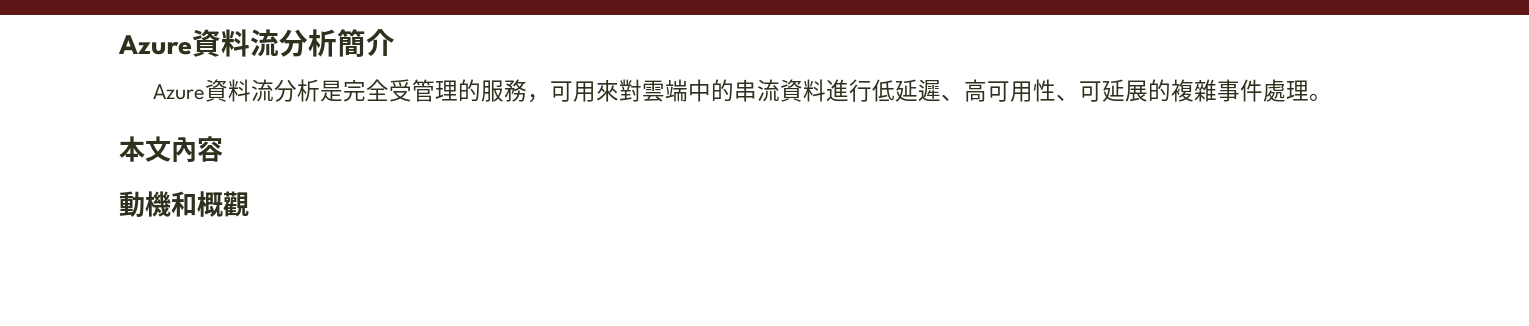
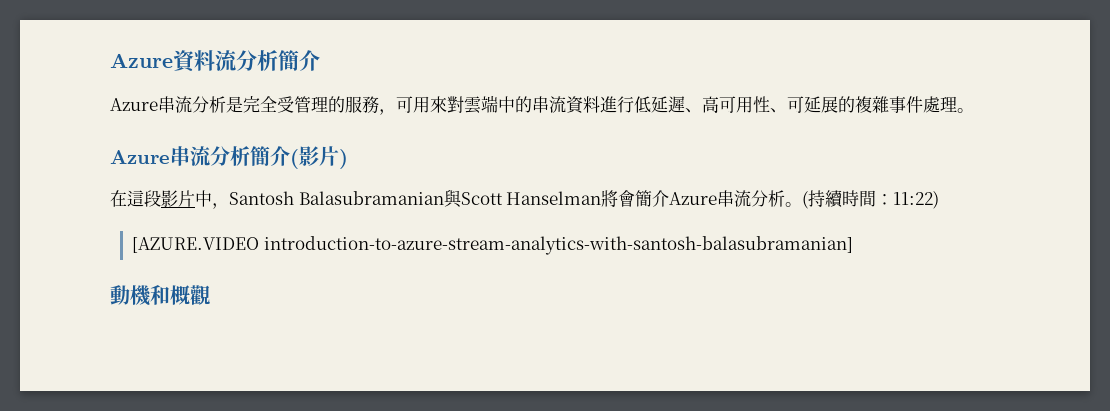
[205,79,252,102] 資料 -> [158,96,175,113] 串
[119,136,223,163] 本文內容 -> [110,146,348,169] [110,190,940,209] [132,236,853,255] Azure串流分析簡介(影片) // 在這段影片中，Santosh Balasubramanian與Scott Hanselman將會簡介Azure串流分析。(持續時間：11:22) // [AZURE.VIDEO introduction-to-azure-stream-analytics-with-santosh-balasubramanian]

